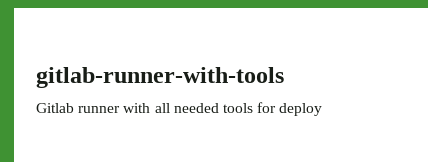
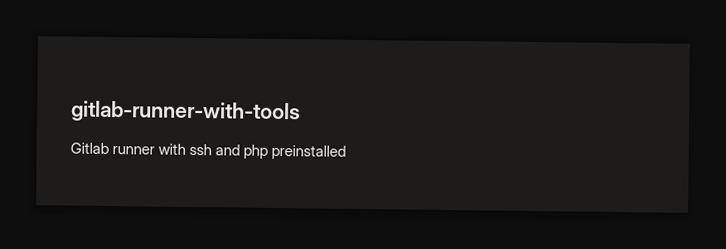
[154,102,323,116] all needed tools for deploy -> [189,143,347,160] ssh and php preinstalled

